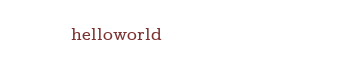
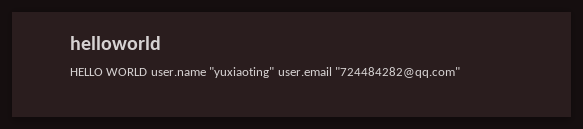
(162, 34) none -> [70,67,460,78] // HELLO WORLD user.name "yuxiaoting" user.email "724484282@qq.com"

